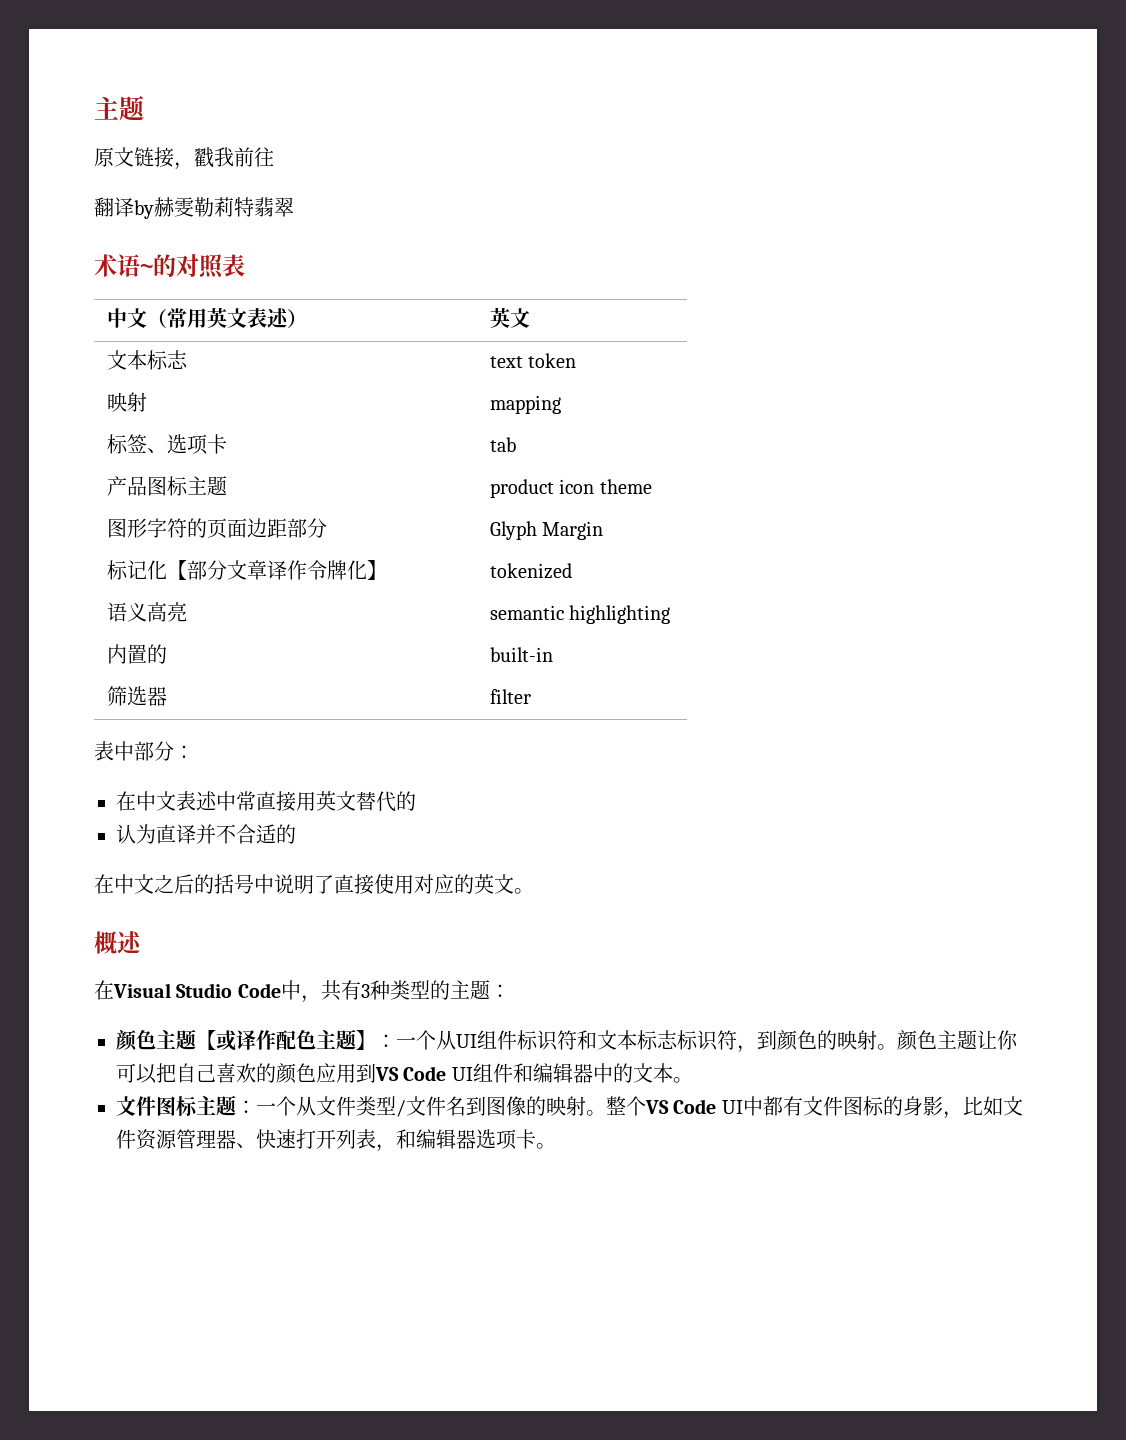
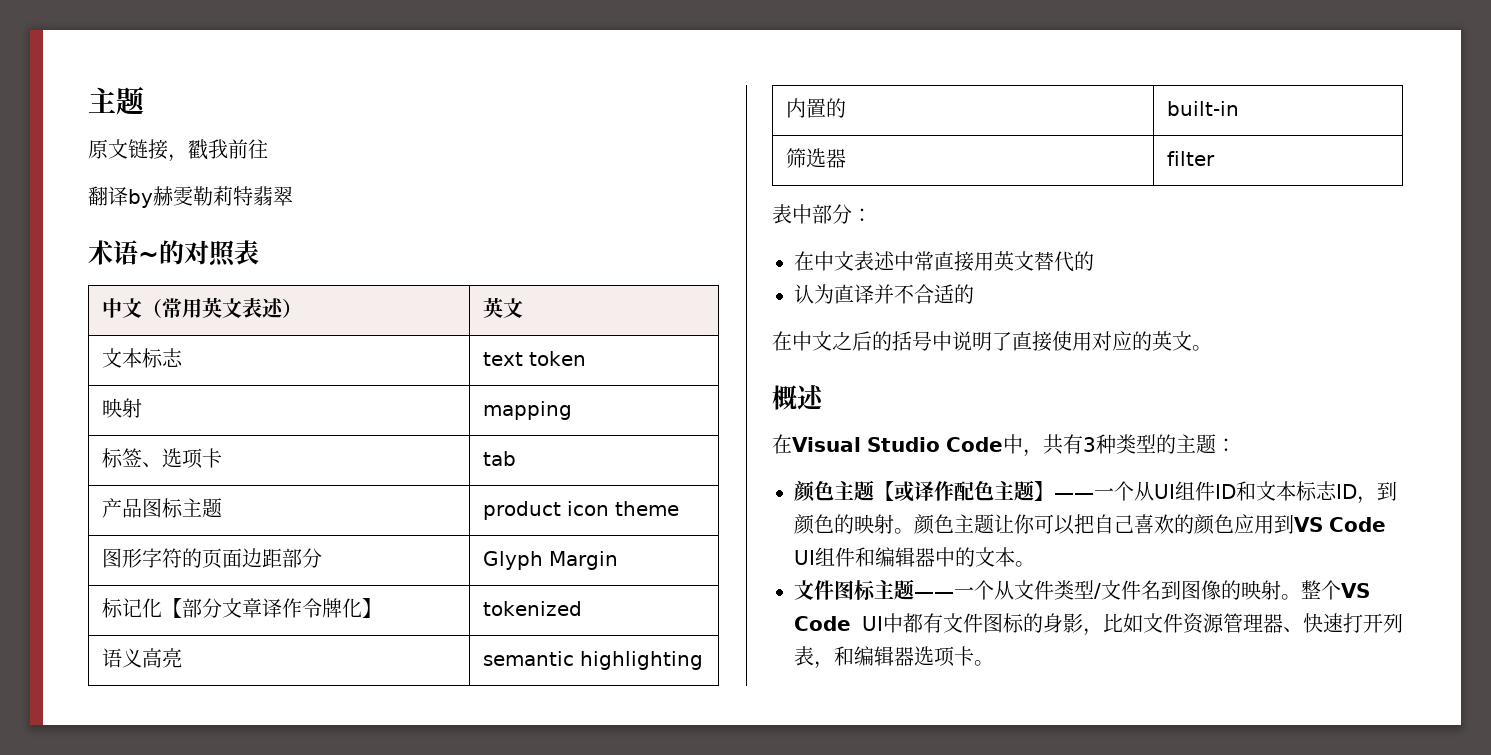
[376,1034,396,1048] ： -> [1054,493,1094,499] ——
[517,1030,577,1051] 标识符 -> [1215,484,1236,499] ID
[677,1030,737,1051] 标识符 -> [1336,484,1357,499] ID
[236,1100,256,1114] ： -> [914,592,954,598] ——

